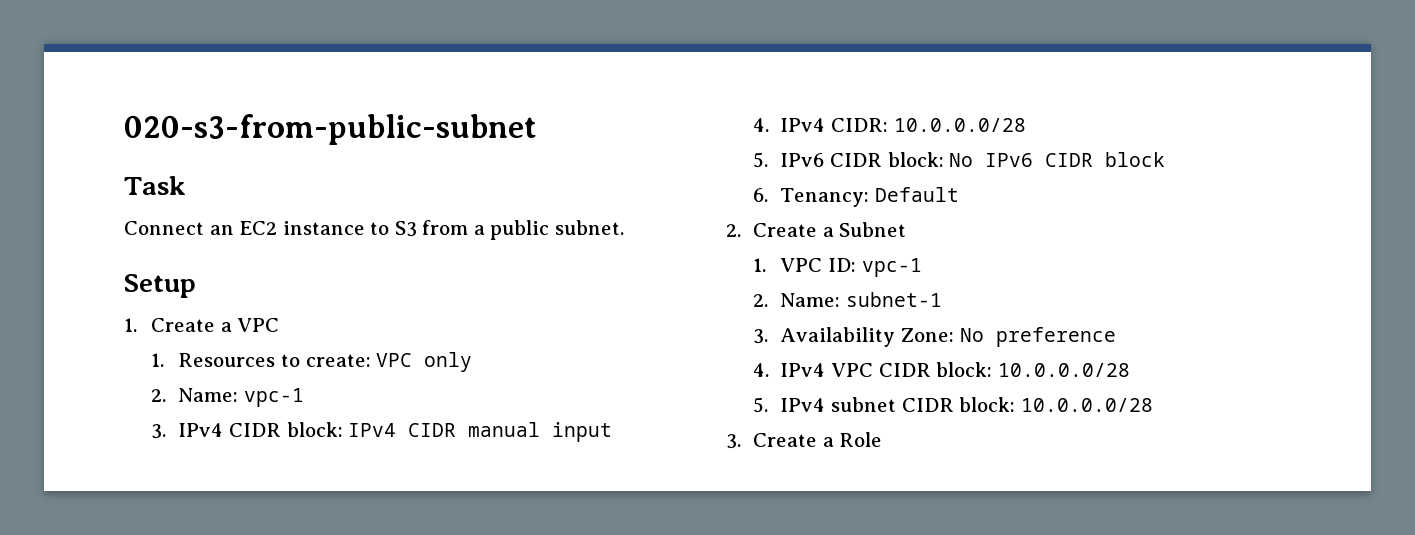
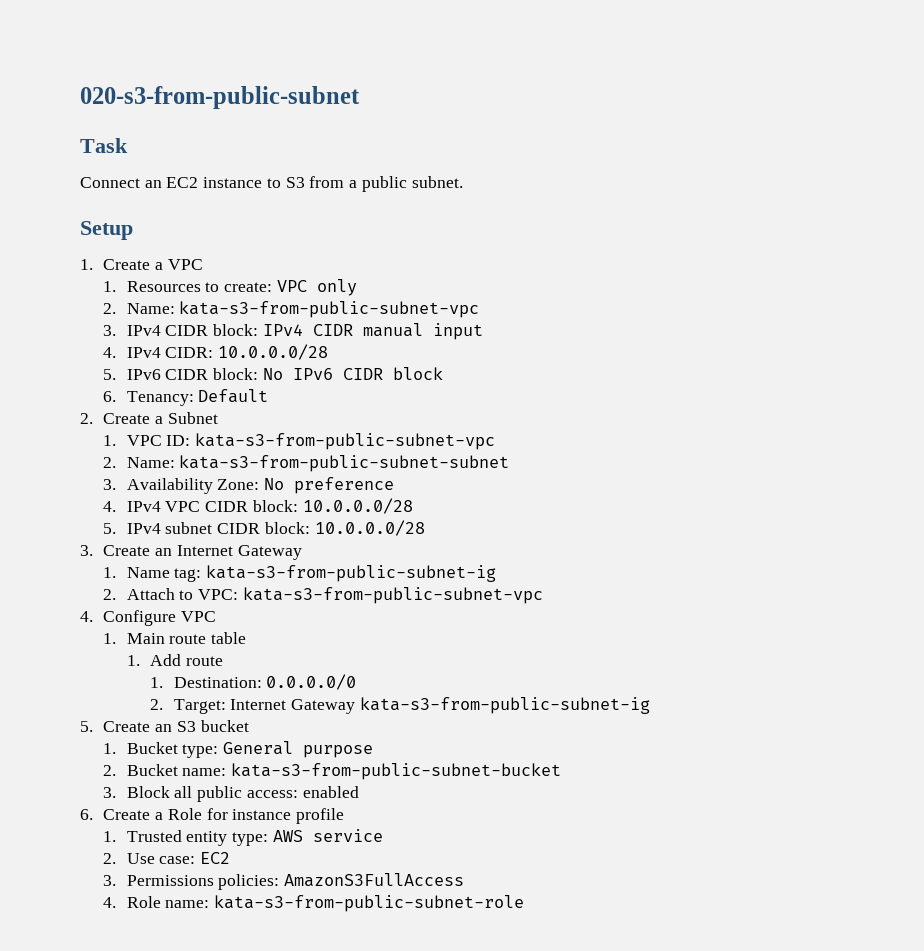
[244,388,305,407] vpc-1 -> [179,301,480,318] kata-s3-from-public-subnet-vpc
[861,258,922,277] [753,292,943,307] vpc-1 // 2. Name: subnet-1 -> [195,433,496,450] [103,455,510,472] kata-s3-from-public-subnet-vpc // 2. Name: kata-s3-from-public-subnet-subnet
[822,432,883,447] a Role -> [155,545,302,560] [103,565,497,582] [103,587,543,604] [80,610,217,626] [103,632,247,644] [126,654,223,666] [150,674,357,690] [150,697,650,714] [80,720,249,732] [103,741,374,758] [103,763,562,780] [103,786,359,802] [80,808,345,824] [103,829,383,846] [103,852,231,864] [103,873,465,890] [103,895,525,912] an Internet Gateway // 1. Name tag: kata-s3-from-public-subnet-ig // 2. Attach to VPC: kata-s3-from-public-subnet-vpc // 4. Configure VPC // 1. Main route table // 1. Add route // 1. Destination: 0.0.0.0/0 // 2. Target: Internet Gateway kata-s3-from-public-subnet-ig // 5. Create an S3 bucket // 1. Bucket type: General purpose // 2. Bucket name: kata-s3-from-public-subnet-bucket // 3. Block all public access: enabled // 6. Create a Role for instance profile // 1. Trusted entity type: AWS service // 2. Use case: EC2 // 3. Permissions policies: AmazonS3FullAccess // 4. Role name: kata-s3-from-public-subnet-role

